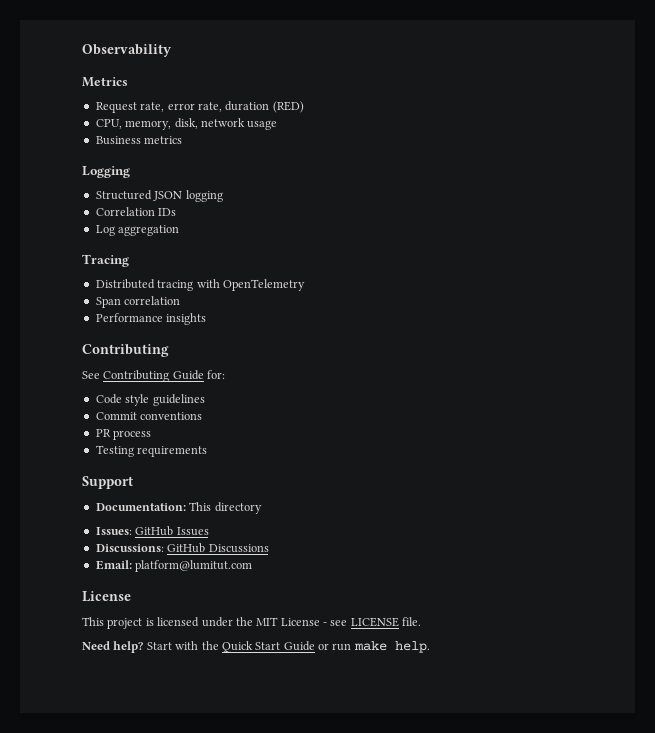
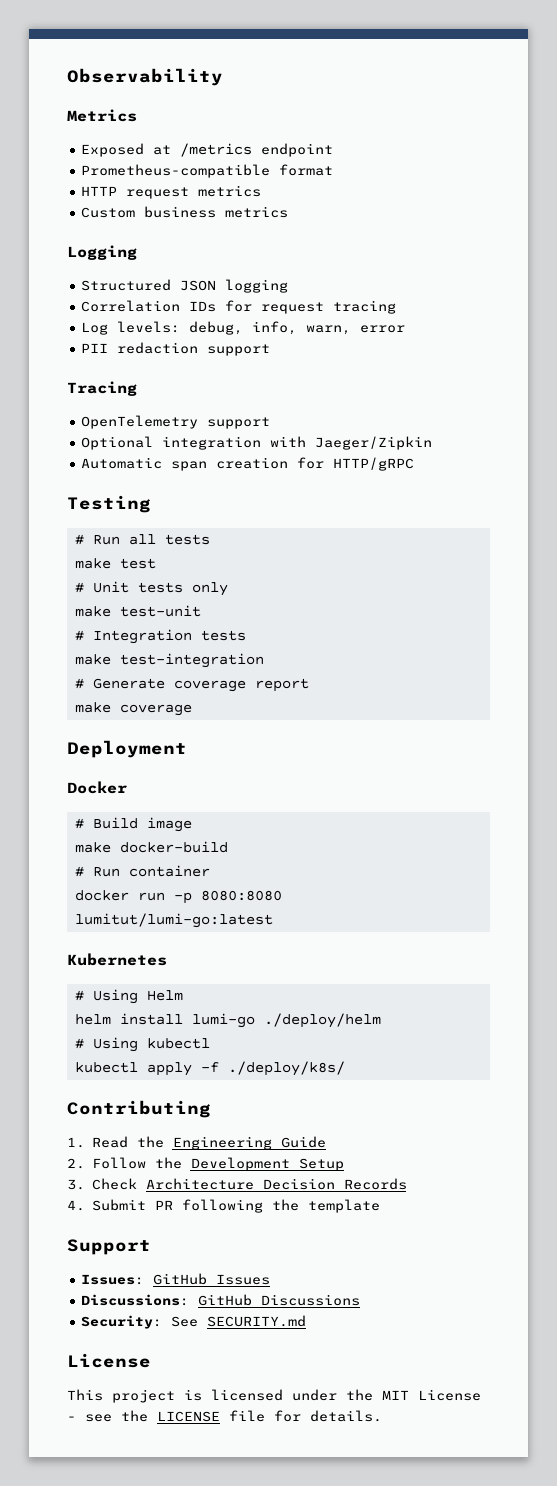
[95,101,304,113] [95,118,278,130] [95,136,141,145] Request rate, error rate, duration (RED) // CPU, memory, disk, network usage // Business -> [81,143,334,157] [81,164,334,178] [81,185,262,199] [81,206,217,218] Exposed at /metrics endpoint // Prometheus-compatible format // HTTP request metrics // Custom business
[95,225,180,236] [82,254,129,267] [95,279,305,291] [95,296,181,308] [95,313,207,325] [82,344,169,357] [82,370,226,382] [95,394,205,406] [95,412,203,420] [95,429,152,440] [95,445,208,457] [82,476,133,489] [95,502,262,514] // Log aggregation // Tracing // Distributed tracing with OpenTelemetry // Span correlation // Performance insights // Contributing // See Contributing Guide for: // Code style guidelines // Commit conventions // PR process // Testing requirements // Support // Documentation: This directory -> [225,300,397,314] [81,321,406,335] [81,342,271,356] [67,381,137,396] [81,415,271,429] [81,436,433,450] [81,457,415,471] [67,495,151,513] [74,534,210,545] [74,558,156,569] [74,581,228,596] [74,605,201,617] [74,629,246,644] [74,653,264,668] [74,678,309,692] [74,702,192,716] [67,740,187,758] [67,781,127,794] [74,817,192,832] [74,841,228,853] [74,865,210,877] [74,890,282,904] [74,913,273,928] [67,953,167,966] [74,989,183,1004] [74,1013,381,1028] [74,1037,210,1052] [74,1061,345,1076] [67,1100,211,1118] [67,1136,326,1150] [67,1157,344,1171] [67,1178,407,1190] [67,1199,380,1213] [67,1239,151,1255] for request tracing // Log levels: debug, info, warn, error // PII redaction support // Tracing // OpenTelemetry support // Optional integration with Jaeger/Zipkin // Automatic span creation for HTTP/gRPC // Testing // # Run all tests // make test // # Unit tests only // make test-unit // # Integration tests // make test-integration // # Generate coverage report // make coverage // Deployment // Docker // # Build image // make docker-build // # Run container // docker run -p 8080:8080 lumitut/lumi-go:latest // Kubernetes // # Using Helm // helm install lumi-go ./deploy/helm // # Using kubectl // kubectl apply -f ./deploy/k8s/ // Contributing // 1. Read the Engineering Guide // 2. Follow the Development Setup // 3. Check Architecture Decision Records // 4. Submit PR following the template // Support
[95,560,253,572] Email: platform@lumitut.com -> [81,1315,307,1329] Security: See SECURITY.md
[350,617,422,627] [82,641,430,653] LICENSE file. // Need help? Start with the Quick Start Guide or run make help. -> [121,1410,382,1422] the LICENSE file for details.

